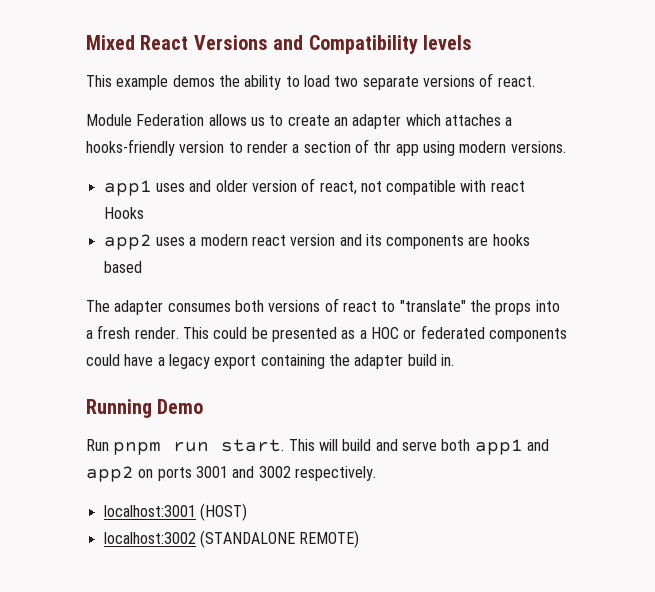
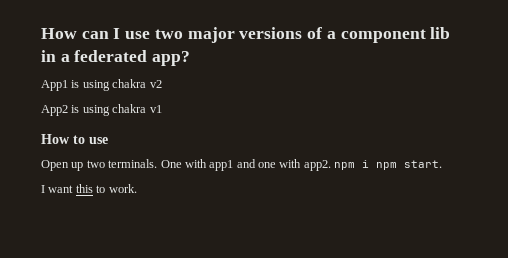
[86,35,472,54] [86,73,535,90] [86,114,513,129] [86,139,566,156] [103,178,525,196] [103,207,144,219] [103,234,530,250] [103,261,142,273] [86,298,560,315] [86,325,567,342] [86,354,454,369] [86,399,204,418] [86,439,549,455] [86,466,376,482] [103,503,247,521] [103,530,360,548] Mixed React Versions and Compatibility levels // This example demos the ability to load two separate versions of react. // Module Federation allows us to create an adapter which attaches a hooks-friendly version to render a section of thr app using modern versions. // app1 uses and older version of react, not compatible with react Hooks // app2 uses a modern react version and its components are hooks based // The adapter consumes both versions of react to "translate" the props into a fresh render. This could be presented as a HOC or federated components could have a legacy export containing the adapter build in. // Running Demo // Run pnpm run start. This will build and serve both app1 and app2 on ports 3001 and 3002 respectively. // localhost:3001 (HOST) // localhost:3002 (STANDALONE REMOTE) -> [41,27,451,43] [41,50,191,66] [41,79,162,91] [41,104,162,116] [41,134,108,144] [41,159,443,171] [41,184,137,193] How can I use two major versions of a component lib in a federated app? // App1 is using chakra v2 // App2 is using chakra v1 // How to use // Open up two terminals. One with app1 and one with app2. npm i npm start. // I want this to work.

